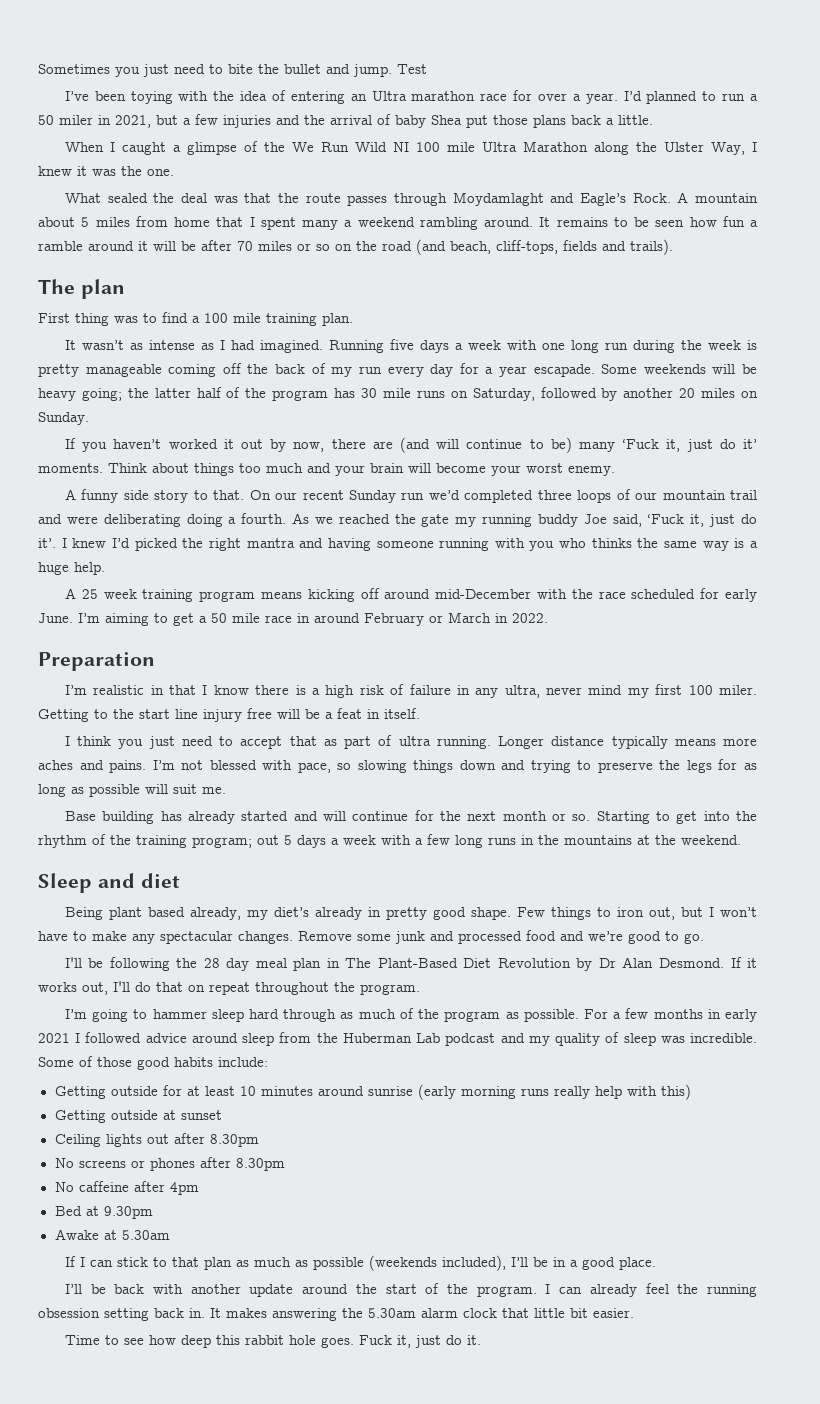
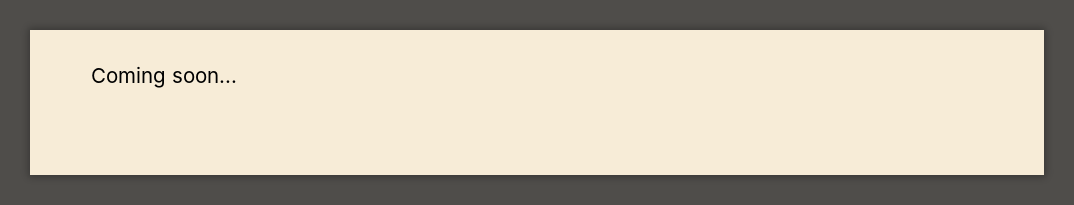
[38,64,427,77] [64,90,759,104] [38,114,653,128] [64,141,758,155] [38,166,174,176] [64,192,759,206] [38,216,758,230] [38,239,673,255] [38,279,125,299] [38,312,353,326] [64,339,758,353] [38,363,757,377] [38,387,759,401] [38,412,89,425] [64,437,758,453] [38,463,615,476] [64,489,758,503] [38,513,758,527] [38,538,758,551] [38,562,105,575] [64,588,757,602] [38,612,548,626] [38,652,155,671] [64,684,758,698] [38,708,420,722] [64,735,757,749] [38,759,757,773] [38,784,226,797] [64,810,757,824] [38,834,741,848] [38,873,180,893] [64,907,757,920] [38,930,704,944] [64,957,757,971] [38,981,420,995] [64,1008,758,1022] [38,1032,758,1046] [38,1056,268,1070] [54,1084,691,1100] [54,1110,222,1123] [54,1133,259,1147] [54,1157,285,1171] [54,1181,199,1195] [54,1206,153,1219] [54,1229,170,1240] [64,1255,656,1271] [64,1283,757,1297] [38,1308,634,1321] [64,1335,481,1348] Sometimes you just need to bite the bullet and jump. Test // I’ve been toying with the idea of entering an Ultra marathon race for over a year. I’d planned to run a 50 miler in 2021, but a few injuries and the arrival of baby Shea put those plans back a little. // When I caught a glimpse of the We Run Wild NI 100 mile Ultra Marathon along the Ulster Way, I knew it was the one. // What sealed the deal was that the route passes through Moydamlaght and Eagle’s Rock. A mountain about 5 miles from home that I spent many a weekend rambling around. It remains to be seen how fun a ramble around it will be after 70 miles or so on the road (and beach, cliff-tops, fields and trails). // The plan // First thing was to find a 100 mile training plan. // It wasn’t as intense as I had imagined. Running five days a week with one long run during the week is pretty manageable coming off the back of my run every day for a year escapade. Some weekends will be heavy going; the latter half of the program has 30 mile runs on Saturday, followed by another 20 miles on Sunday. // If you haven’t worked it out by now, there are (and will continue to be) many ‘Fuck it, just do it’ moments. Think about things too much and your brain will become your worst enemy. // A funny side story to that. On our recent Sunday run we’d completed three loops of our mountain trail and were deliberating doing a fourth. As we reached the gate my running buddy Joe said, ‘Fuck it, just do it’. I knew I’d picked the right mantra and having someone running with you who thinks the same way is a huge help. // A 25 week training program means kicking off around mid-December with the race scheduled for early June. I’m aiming to get a 50 mile race in around February or March in 2022. // Preparation // I’m realistic in that I know there is a high risk of failure in any ultra, never mind my first 100 miler. Getting to the start line injury free will be a feat in itself. // I think you just need to accept that as part of ultra running. Longer distance typically means more aches and pains. I’m not blessed with pace, so slowing things down and trying to preserve the legs for as long as possible will suit me. // Base building has already started and will continue for the next month or so. Starting to get into the rhythm of the training program; out 5 days a week with a few long runs in the mountains at the weekend. // Sleep and diet // Being plant based already, my diet’s already in pretty good shape. Few things to iron out, but I won’t have to make any spectacular changes. Remove some junk and processed food and we’re good to go. // I'll be following the 28 day meal plan in The Plant-Based Diet Revolution by Dr Alan Desmond. If it works out, I'll do that on repeat throughout the program. // I’m going to hammer sleep hard through as much of the program as possible. For a few months in early 2021 I followed advice around sleep from the Huberman Lab podcast and my quality of sleep was incredible. Some of those good habits include: // Getting outside for at least 10 minutes around sunrise (early morning runs really help with this) // Getting outside at sunset // Ceiling lights out after 8.30pm // No screens or phones after 8.30pm // No caffeine after 4pm // Bed at 9.30pm // Awake at 5.30am // If I can stick to that plan as much as possible (weekends included), I’ll be in a good place. // I’ll be back with another update around the start of the program. I can already feel the running obsession setting back in. It makes answering the 5.30am alarm clock that little bit easier. // Time to see how deep this rabbit hole goes. Fuck it, just do it. -> [91,66,237,88] Coming soon...

